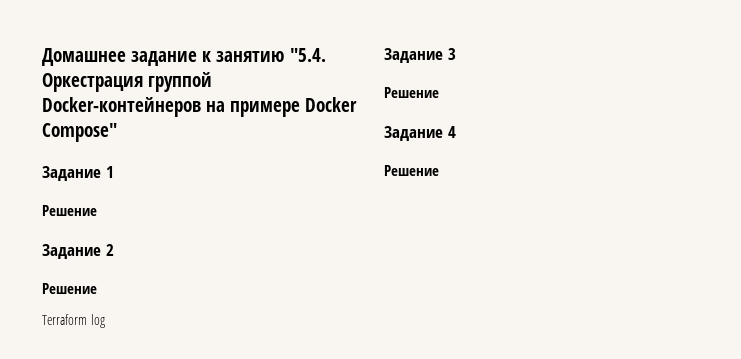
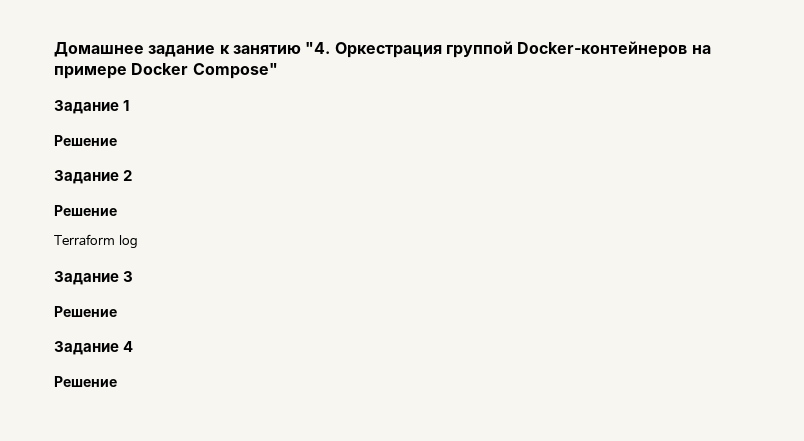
[289,48,326,62] "5.4. -> [305,42,331,54] "4.

